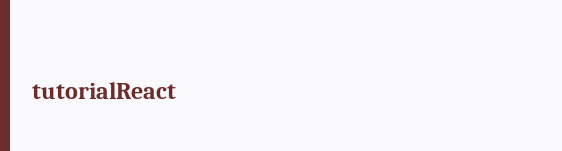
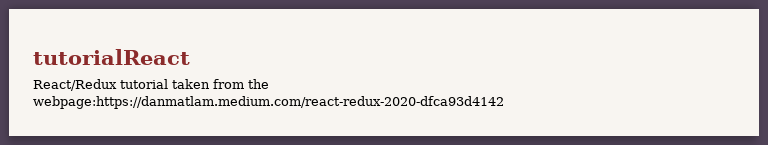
(176, 90) none -> [33,79,269,91] [33,96,504,109] // React/Redux tutorial taken from the webpage:https://danmatlam.medium.com/react-redux-2020-dfca93d4142

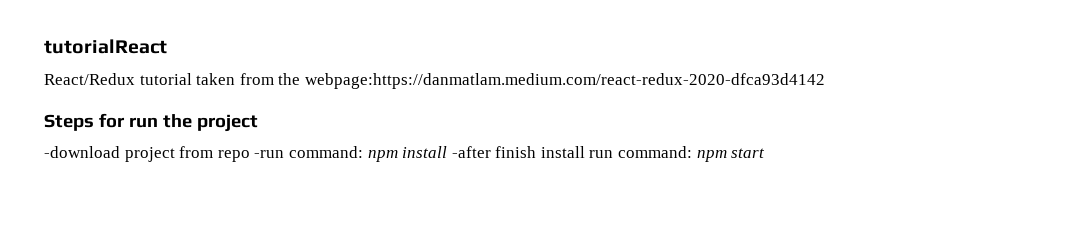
(504, 102) none -> [44,113,258,132] [44,146,766,162] // Steps for run the project // -download project from repo -run command: npm install -after finish install run command: npm start

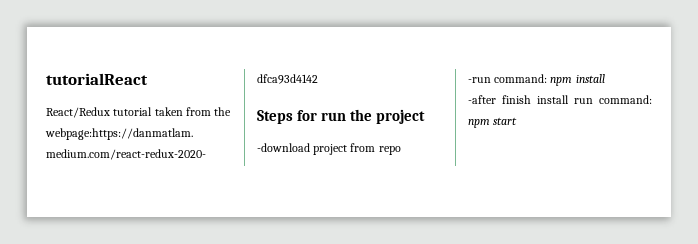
(250, 156) none -> (401, 150) //
(448, 152) none -> (605, 78) //

